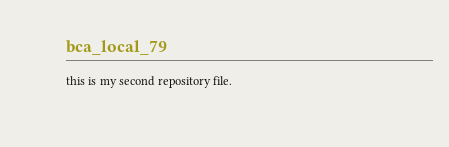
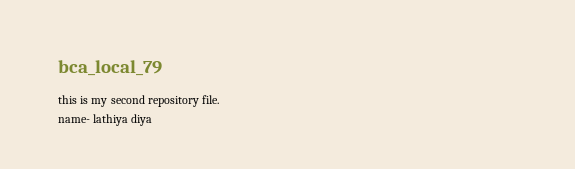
(232, 80) none -> [58,114,153,126] // name- lathiya diya

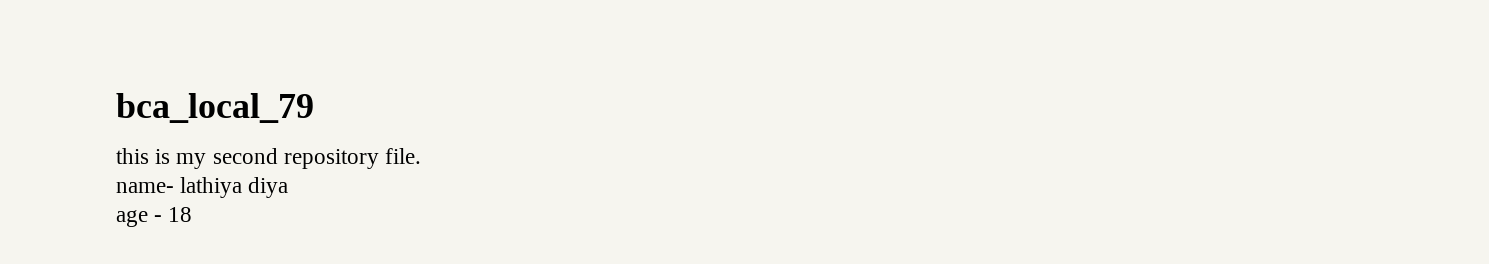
(153, 120) none -> [116,207,193,227] // age - 18

